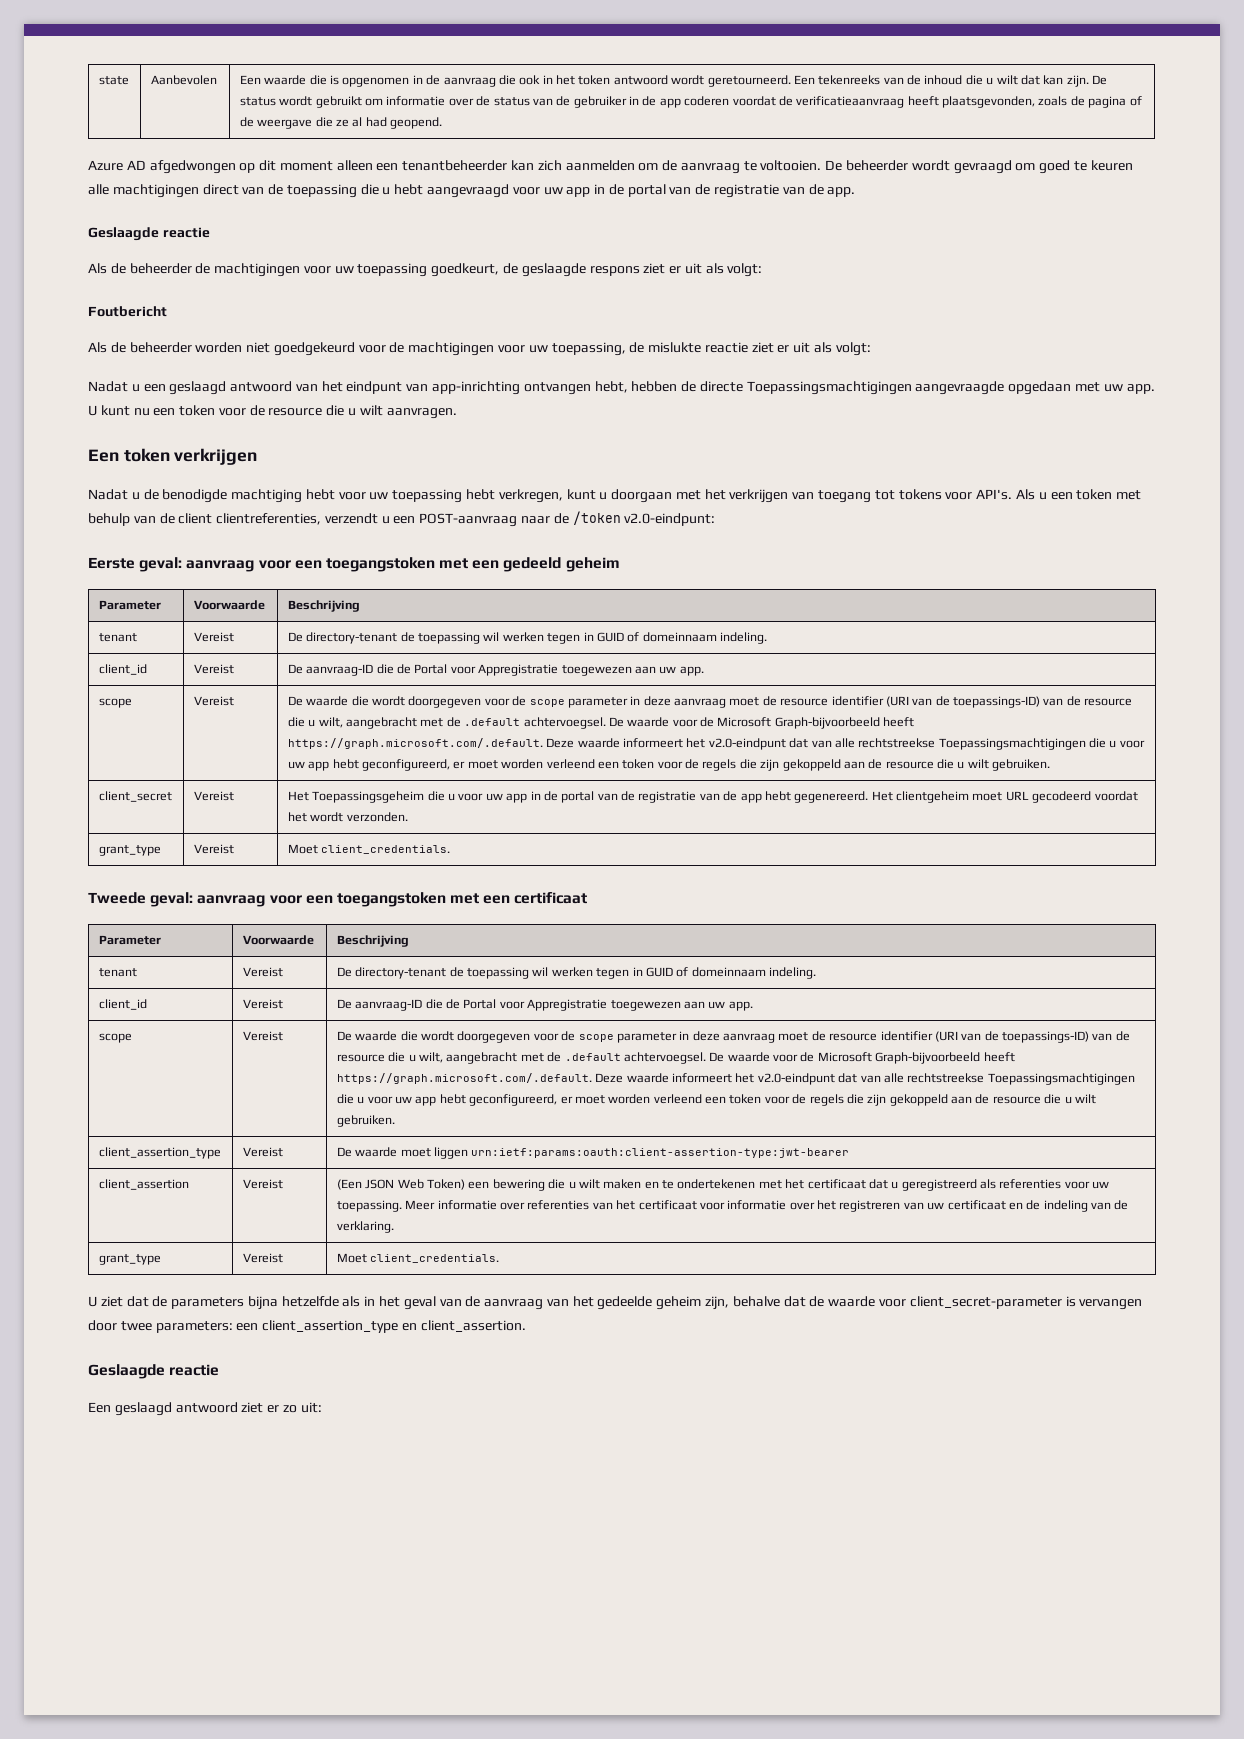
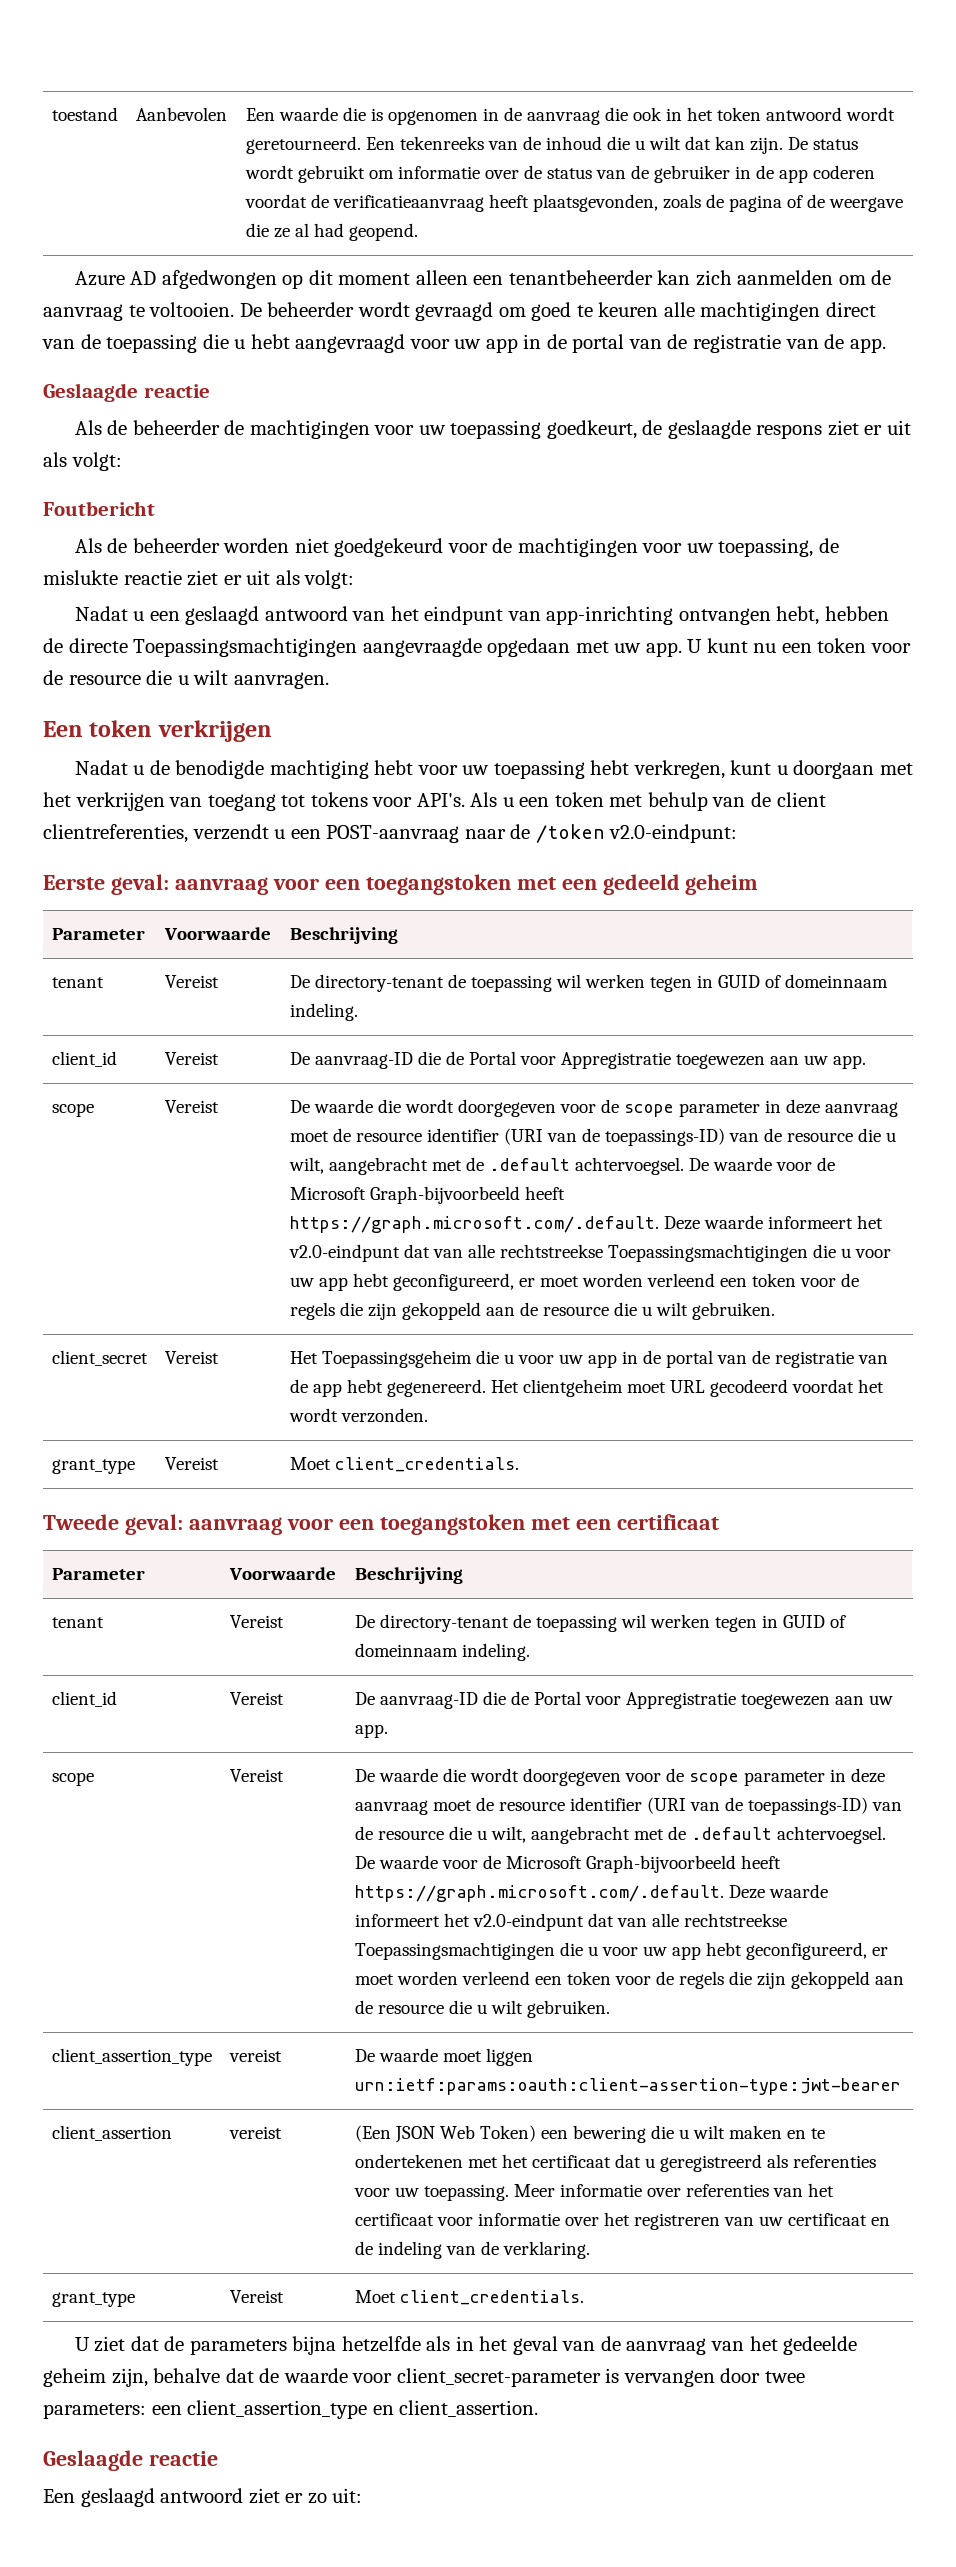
[98,76,129,85] state -> [51,107,118,121] toestand
[242,1147,283,1157] Vereist -> [228,2049,282,2062] vereist
[242,1179,283,1189] Vereist -> [228,2126,282,2139] vereist

